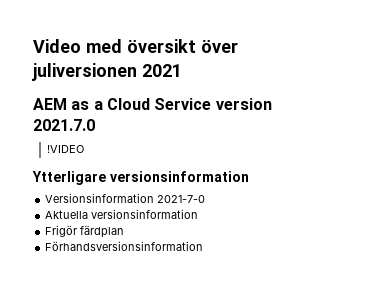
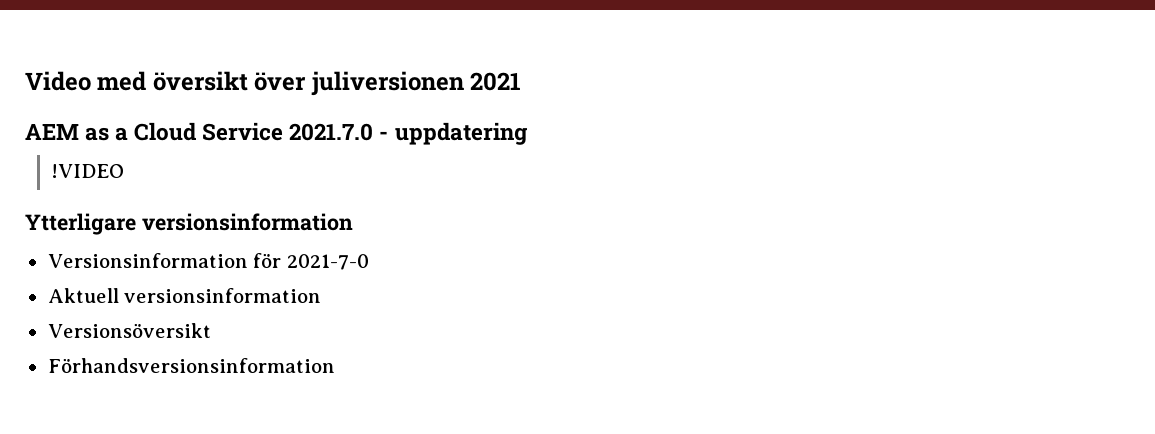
[215,98,272,110] version -> (284, 131) none
(95, 125) none -> [379,122,528,145] - uppdatering
(155, 198) none -> [253,253,282,268] för
[45,209,199,219] [45,225,125,238] Aktuella versionsinformation // Frigör färdplan -> [47,288,322,303] [47,323,211,338] Aktuell versionsinformation // Versionsöversikt

